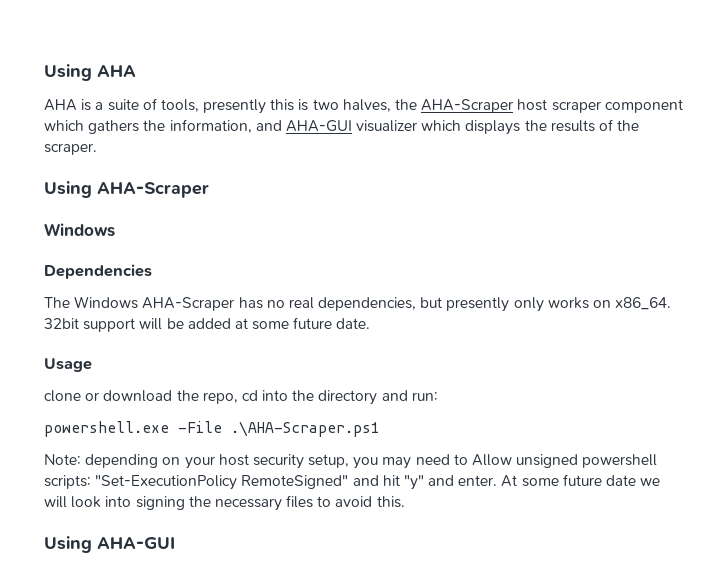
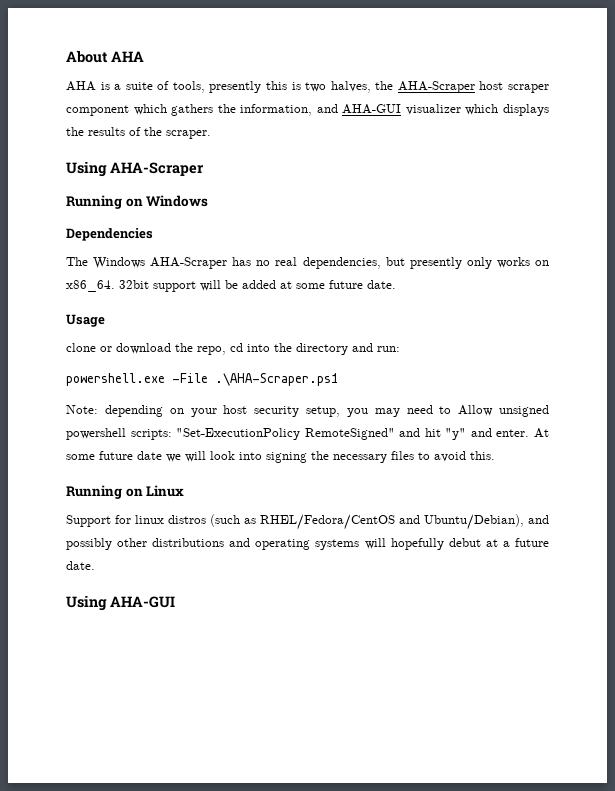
[44,64,92,81] Using -> [66,50,108,63] About
(209, 190) none -> [66,195,143,209] Running on
(405, 502) none -> [66,485,185,499] [66,514,549,530] [66,538,549,550] [66,561,95,570] // Running on Linux // Support for linux distros (such as RHEL/Fedora/CentOS and Ubuntu/Debian), and possibly other distributions and operating systems will hopefully debut at a future date.

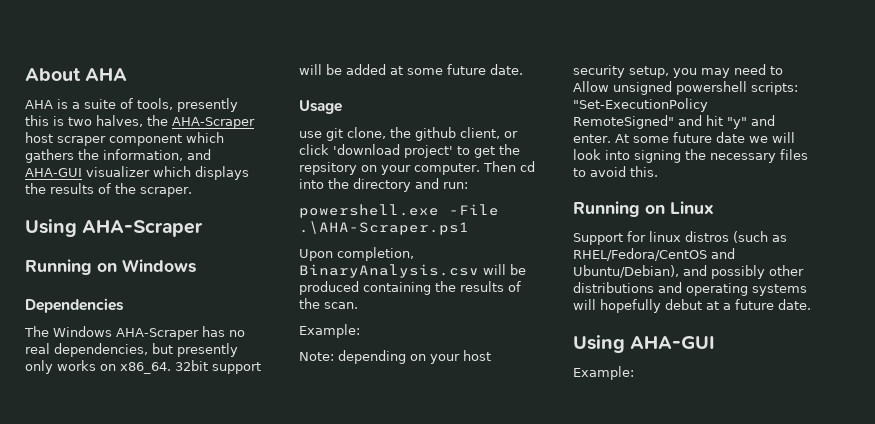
[66,343,226,355] clone or download the repo, -> [299,127,518,141] [299,144,520,158] [299,161,516,175] use git clone, the github client, or click 'download project' to get the repsitory on your computer. Then
(338, 379) none -> [299,247,414,261] [299,264,526,278] [299,281,521,295] [299,298,358,309] [299,324,360,338] // Upon completion, BinaryAnalysis.csv will be produced containing the results of the scan. // Example:
(175, 602) none -> [573,366,634,380] // Example:

